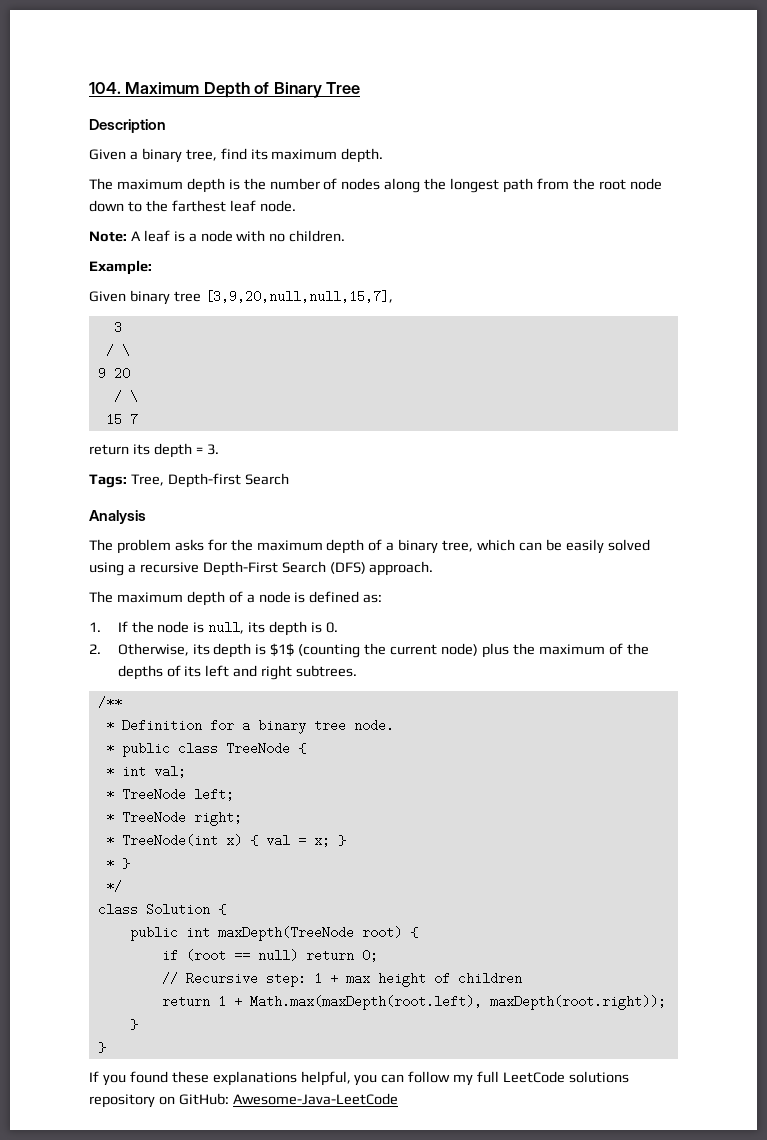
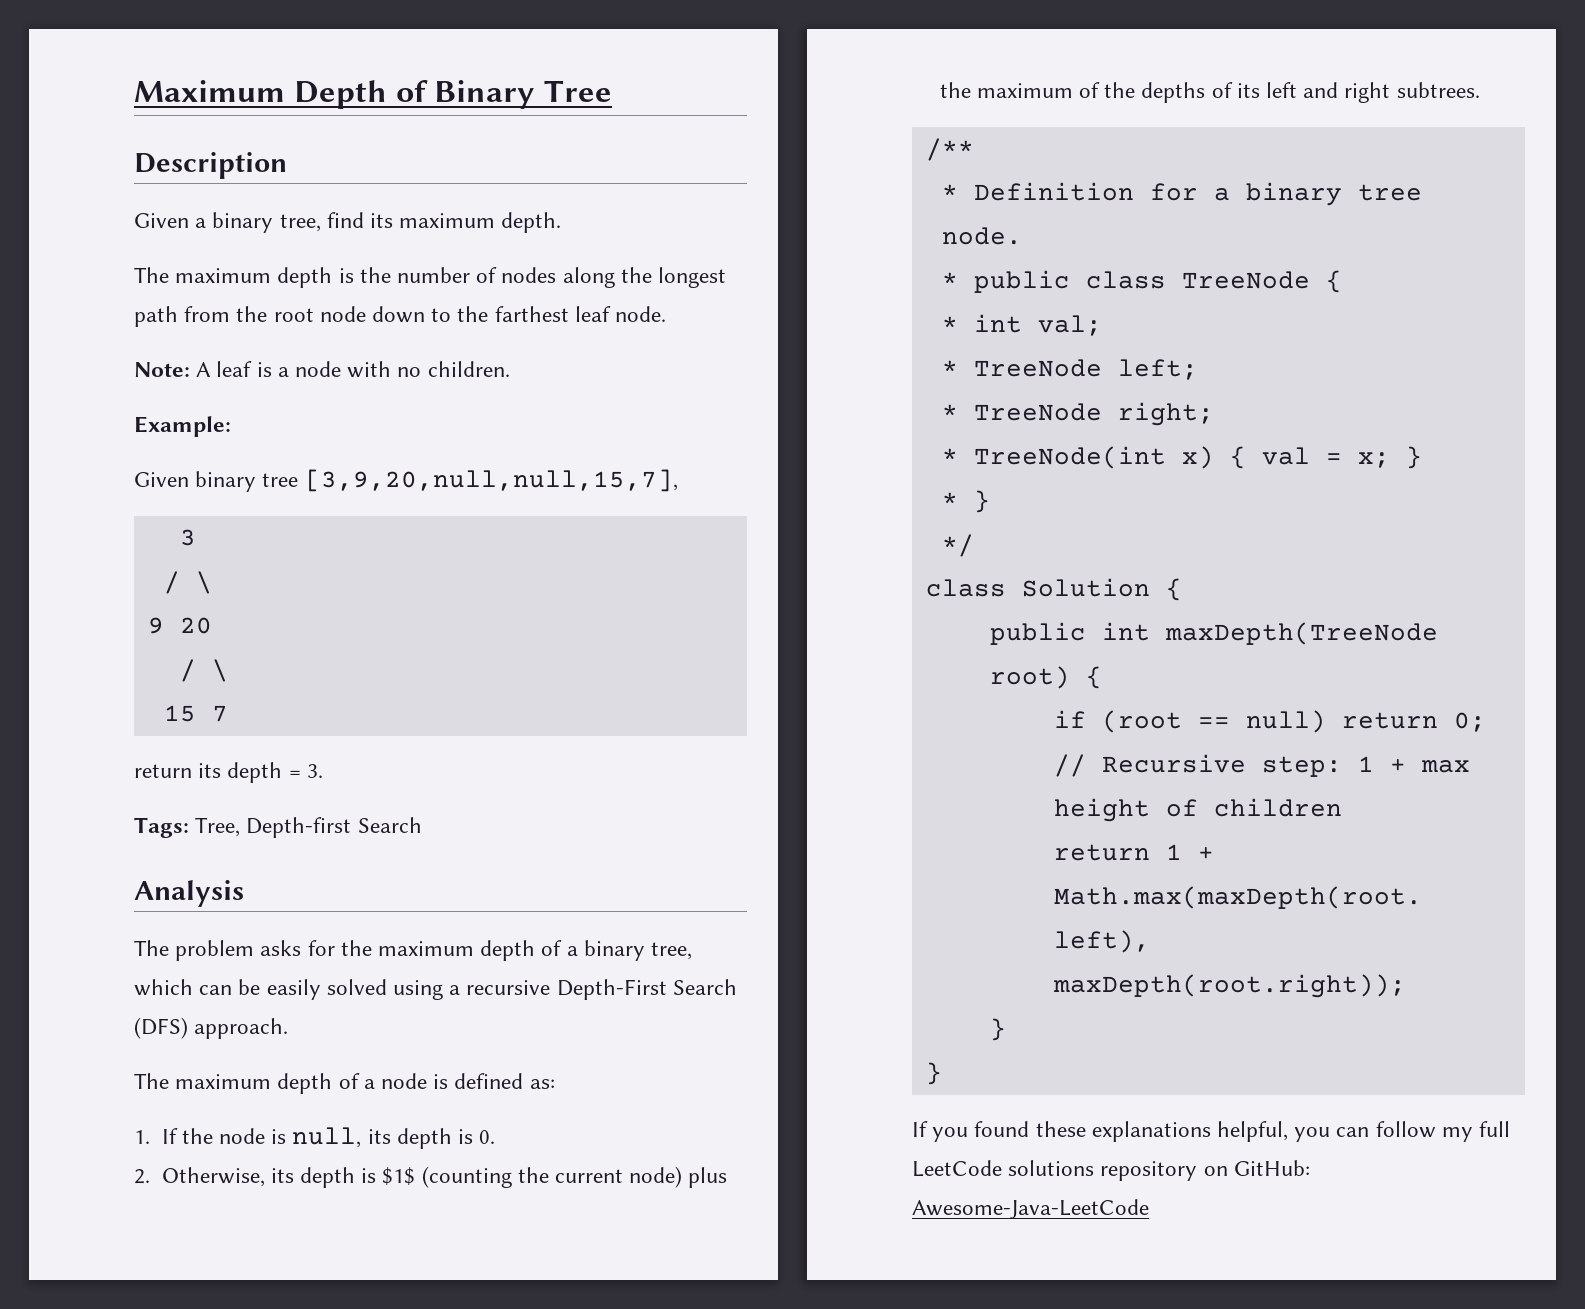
[89,82,121,94] 104. -> (134, 91) none

